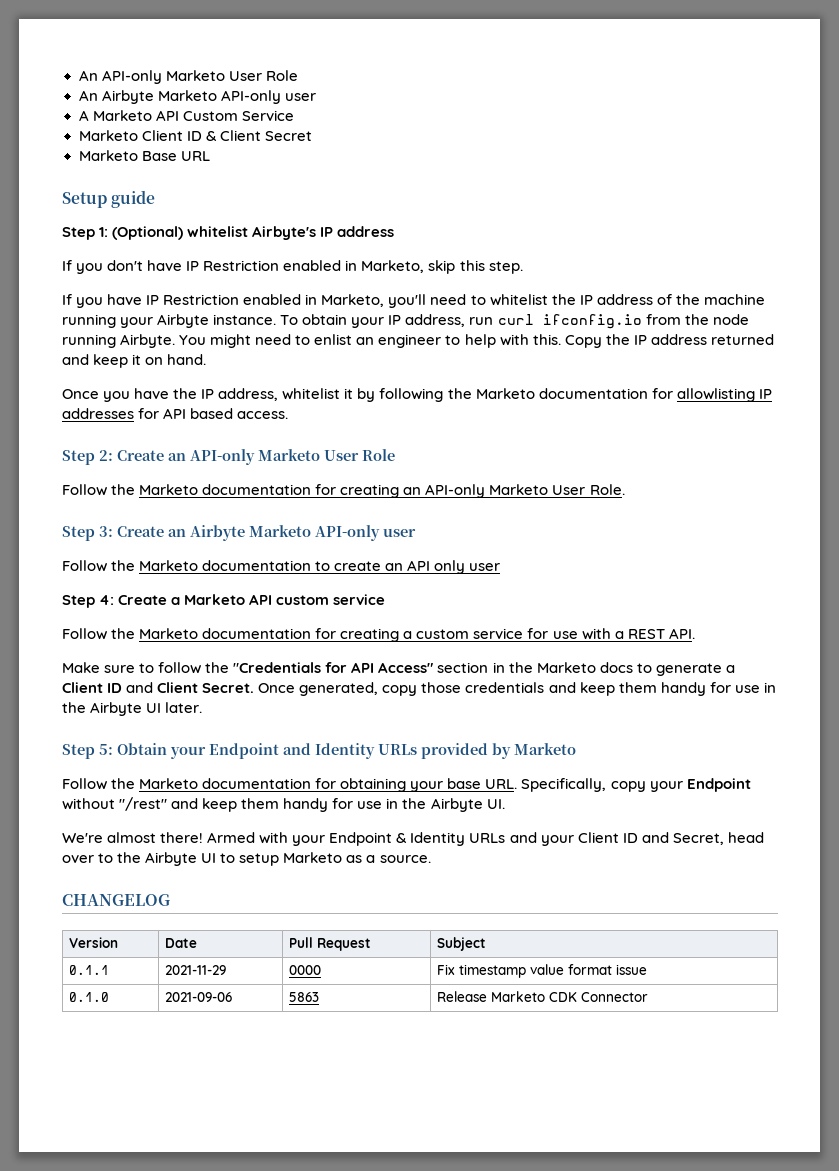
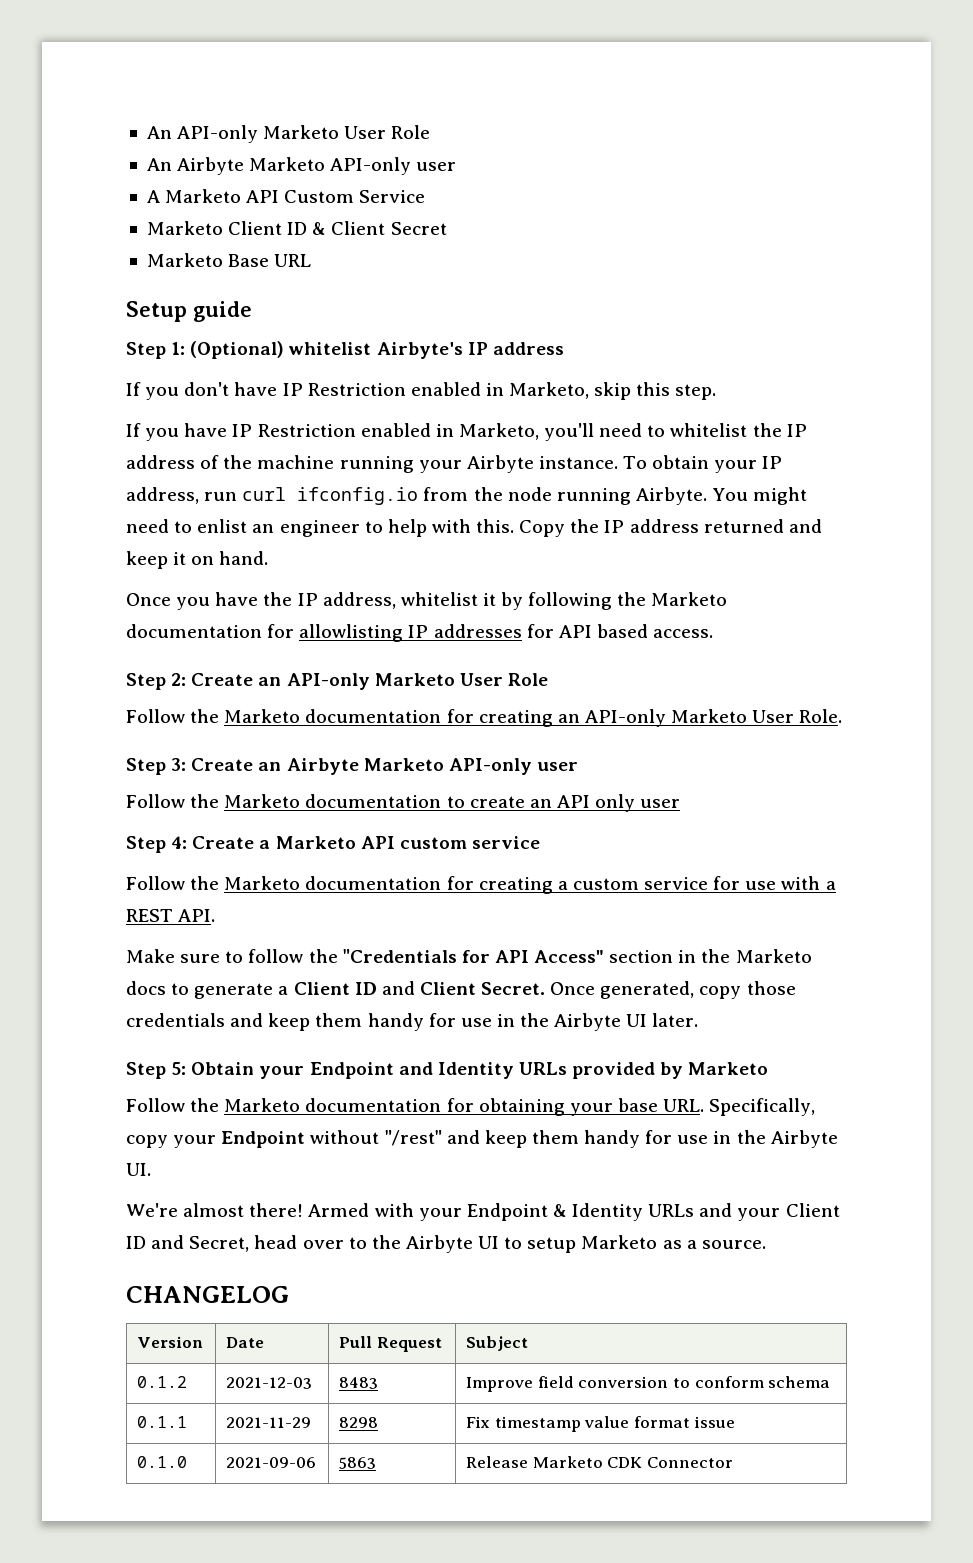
(486, 944) none -> [137,1376,188,1388] [226,1377,313,1389] [339,1377,379,1389] [466,1376,831,1392] // 0.1.2 | 2021-12-03 | 8483 | Improve field conversion to conform schema
[288,965,321,975] 0000 -> [339,1417,379,1428] 8298

